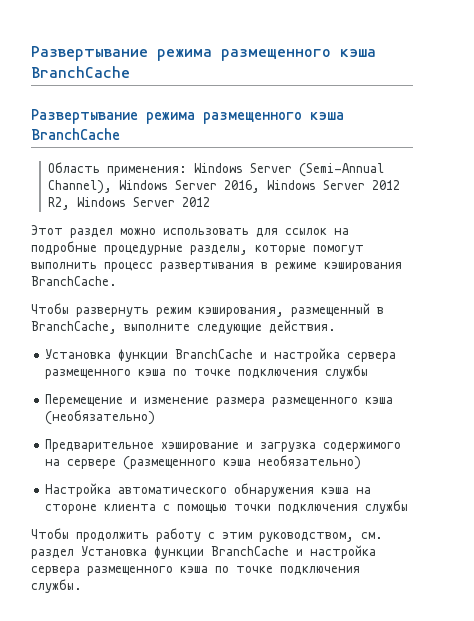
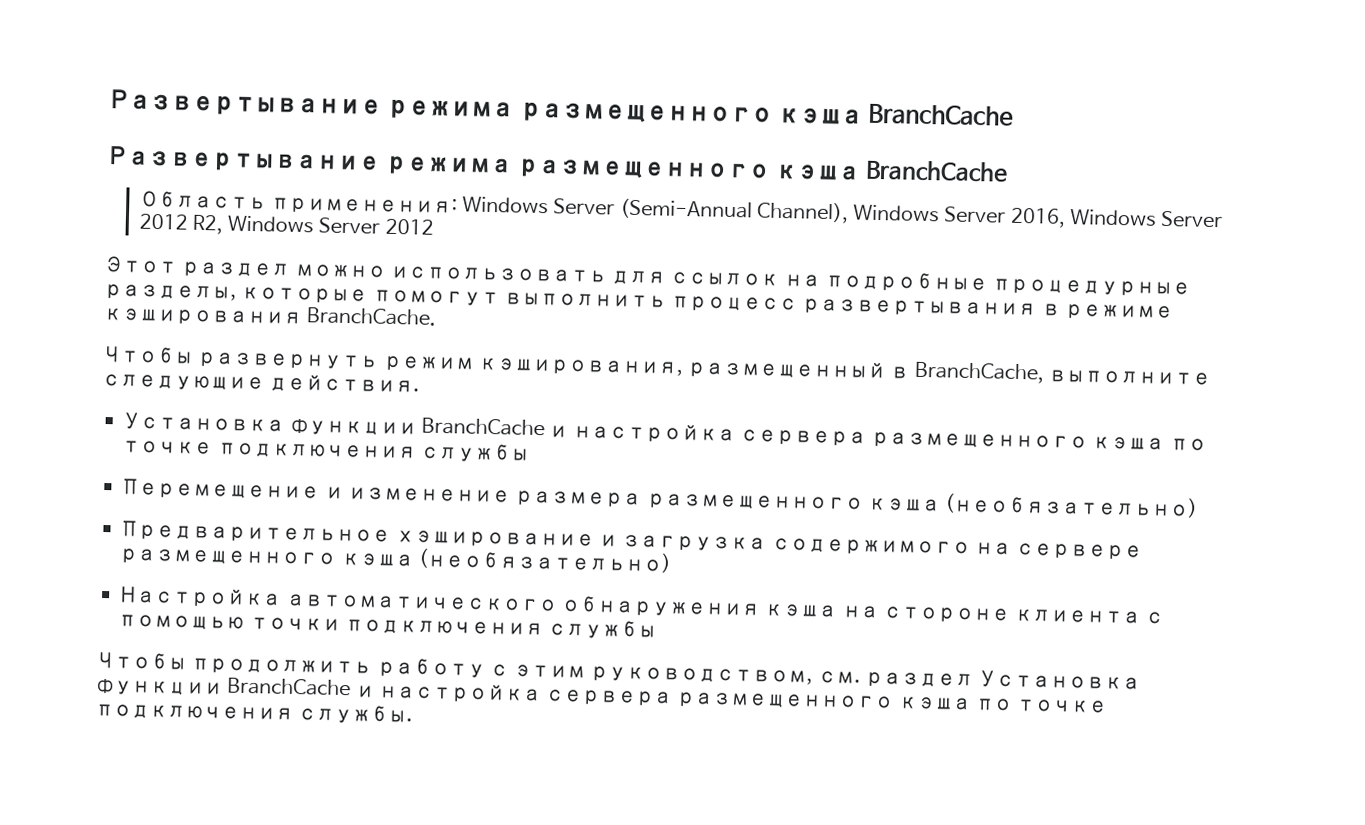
[123,455,362,470] (размещенного кэша необязательно) -> [119,548,672,573] размещенного кэша (необязательно)

